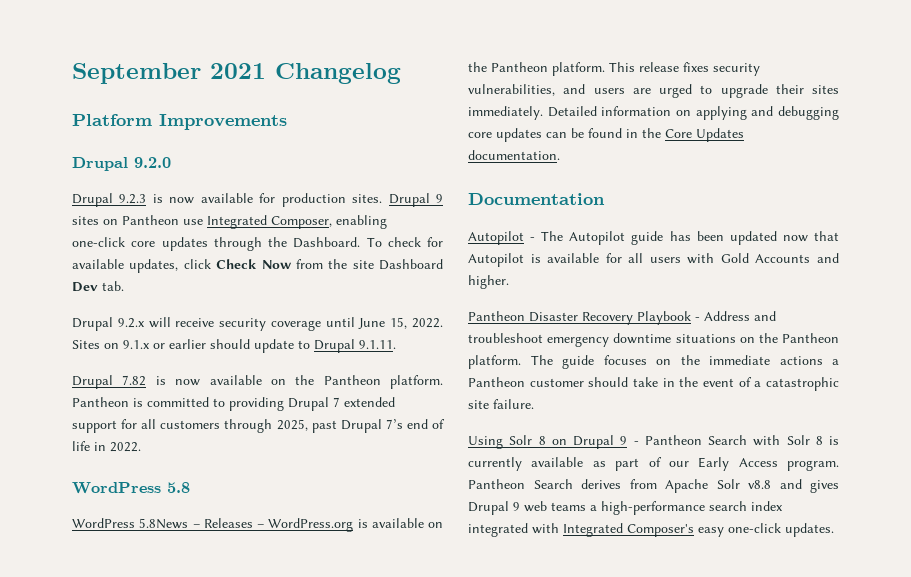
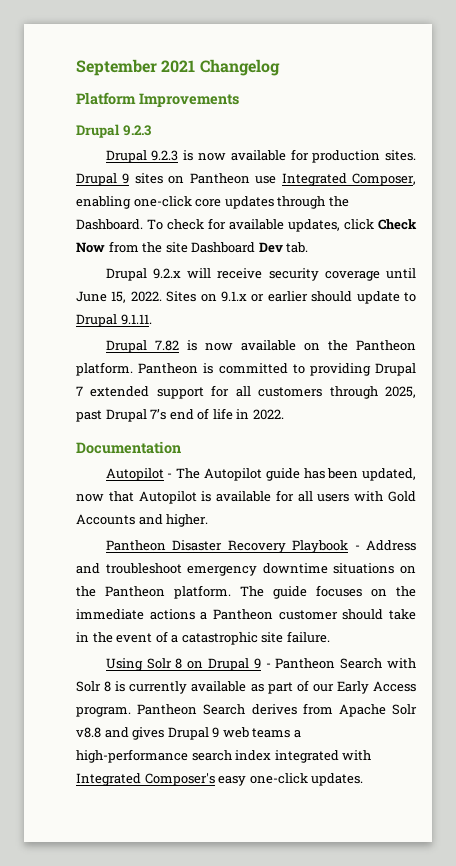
[134,157,171,168] 9.2.0 -> [122,125,151,136] 9.2.3
[72,482,190,494] [72,518,443,532] [468,62,760,76] [468,84,839,98] [468,106,839,120] [468,128,744,142] [468,150,560,160] // WordPress 5.8 // WordPress 5.8News – Releases – WordPress.org is available on the Pantheon platform. This release fixes security vulnerabilities, and users are urged to upgrade their sites immediately. Detailed information on applying and debugging core updates can be found in the Core Updates documentation. -> (284, 414) none
[729,231,777,245] updated -> [362,468,416,481] updated,

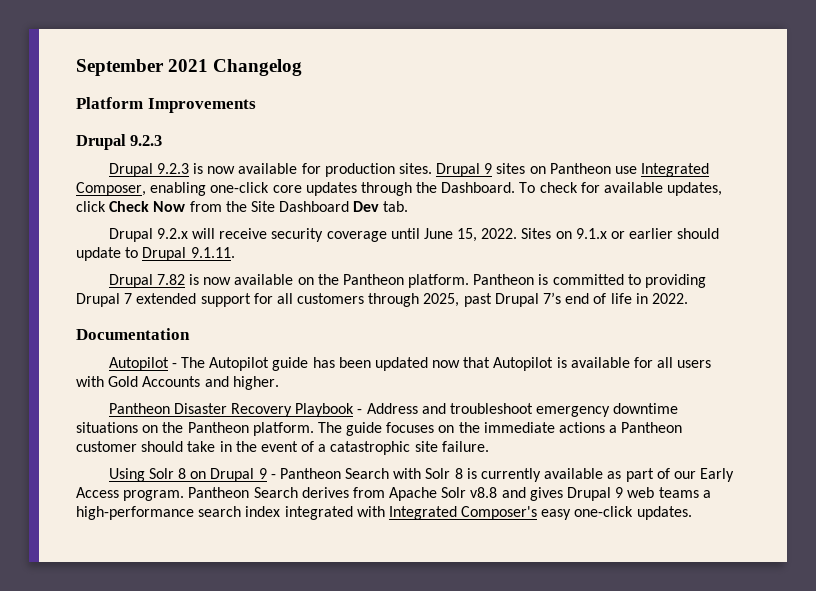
[165,242,188,253] site -> [250,201,275,212] Site
[362,468,416,481] updated, -> [374,357,428,371] updated

